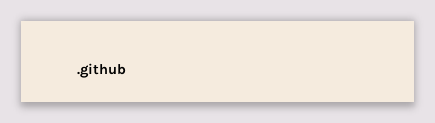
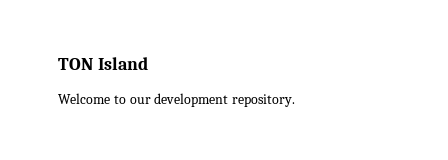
[77,63,126,78] .github -> [58,57,148,70] [58,93,296,107] TON Island // Welcome to our development repository.

